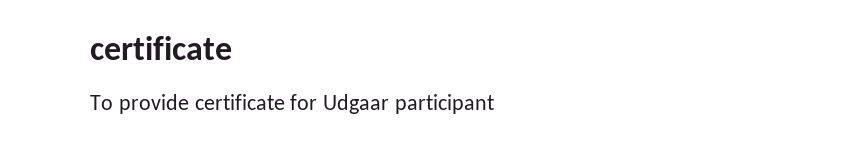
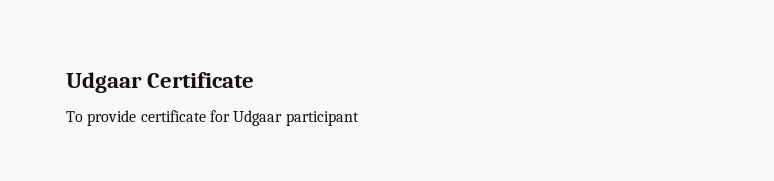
[90,36,232,60] certificate -> [66,72,255,93] Udgaar Certificate

